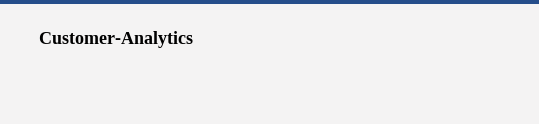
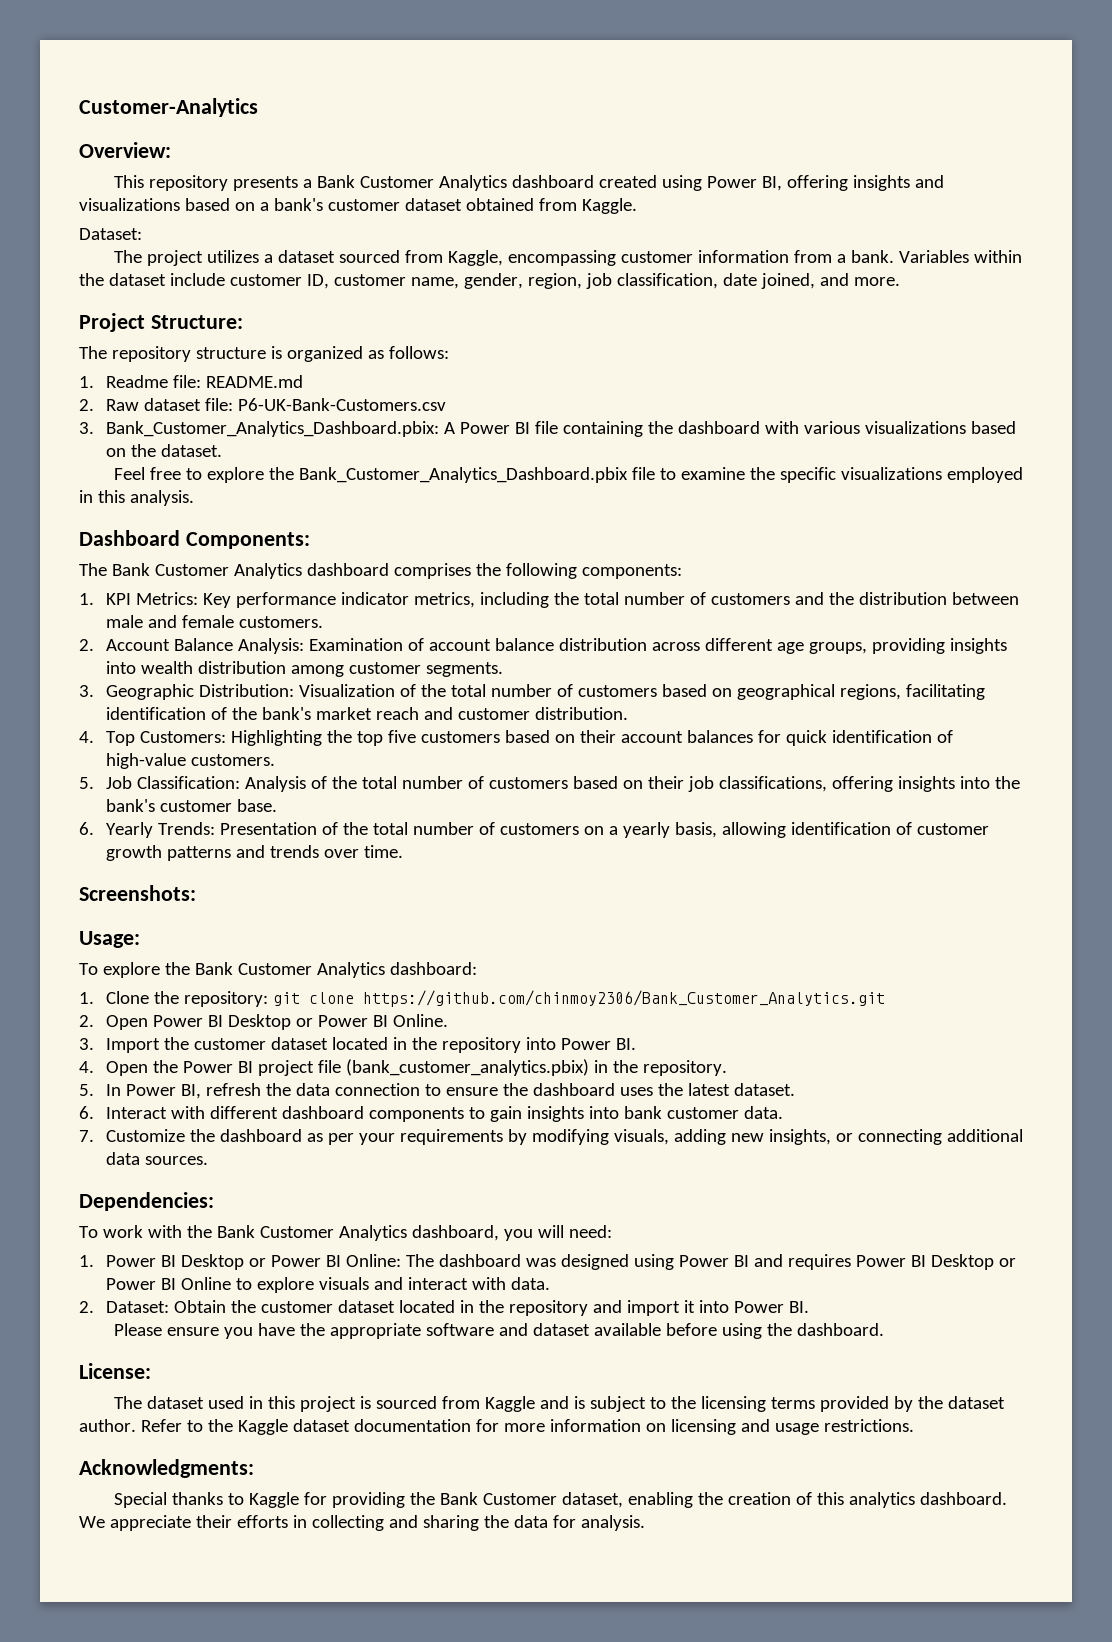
(193, 39) none -> [79,142,171,158] [114,175,945,191] [79,198,637,214] [79,228,142,240] [114,250,1023,266] [79,273,900,289] [79,313,243,332] [79,346,449,362] [79,375,304,388] [79,398,447,411] [79,421,1017,437] [106,444,223,457] [114,467,1024,483] [79,490,194,506] [79,530,310,549] [79,563,682,579] [79,592,1020,608] [106,615,324,628] [79,638,1008,654] [106,661,504,677] [79,684,986,700] [106,707,629,720] [79,730,954,746] [106,753,276,769] [79,776,1021,792] [106,799,278,812] [79,822,990,838] [106,845,404,861] [79,885,196,901] [79,931,140,948] [79,962,477,978] [79,990,886,1007] [79,1014,449,1030] [79,1037,637,1053] [79,1059,728,1076] [79,1083,796,1099] [79,1106,784,1122] [79,1129,1024,1145] [106,1152,209,1165] [79,1192,214,1211] [79,1225,612,1241] [79,1254,1017,1270] [106,1277,551,1293] [79,1300,810,1316] [114,1323,885,1339] [79,1363,151,1379] [114,1396,1006,1412] [79,1419,914,1435] [79,1459,254,1478] [114,1492,1008,1508] [79,1515,645,1531] // Overview: // This repository presents a Bank Customer Analytics dashboard created using Power BI, offering insights and visualizations based on a bank's customer dataset obtained from Kaggle. // Dataset: // The project utilizes a dataset sourced from Kaggle, encompassing customer information from a bank. Variables within the dataset include customer ID, customer name, gender, region, job classification, date joined, and more. // Project Structure: // The repository structure is organized as follows: // 1. Readme file: README.md // 2. Raw dataset file: P6-UK-Bank-Customers.csv // 3. Bank_Customer_Analytics_Dashboard.pbix: A Power BI file containing the dashboard with various visualizations based on the dataset. // Feel free to explore the Bank_Customer_Analytics_Dashboard.pbix file to examine the specific visualizations employed in this analysis. // Dashboard Components: // The Bank Customer Analytics dashboard comprises the following components: // 1. KPI Metrics: Key performance indicator metrics, including the total number of customers and the distribution between male and female customers. // 2. Account Balance Analysis: Examination of account balance distribution across different age groups, providing insights into wealth distribution among customer segments. // 3. Geographic Distribution: Visualization of the total number of customers based on geographical regions, facilitating identification of the bank's market reach and customer distribution. // 4. Top Customers: Highlighting the top five customers based on their account balances for quick identification of high-value customers. // 5. Job Classification: Analysis of the total number of customers based on their job classifications, offering insights into the bank's customer base. // 6. Yearly Trends: Presentation of the total number of customers on a yearly basis, allowing identification of customer growth patterns and trends over time. // Screenshots: // Usage: // To explore the Bank Customer Analytics dashboard: // 1. Clone the repository: git clone https://github.com/chinmoy2306/Bank_Customer_Analytics.git // 2. Open Power BI Desktop or Power BI Online. // 3. Import the customer dataset located in the repository into Power BI. // 4. Open the Power BI project file (bank_customer_analytics.pbix) in the repository. // 5. In Power BI, refresh the data connection to ensure the dashboard uses the latest dataset. // 6. Interact with different dashboard components to gain insights into bank customer data. // 7. Customize the dashboard as per your requirements by modifying visuals, adding new insights, or connecting additional data sources. // Dependencies: // To work with the Bank Customer Analytics dashboard, you will need: // 1. Power BI Desktop or Power BI Online: The dashboard was designed using Power BI and requires Power BI Desktop or Power BI Online to explore visuals and interact with data. // 2. Dataset: Obtain the customer dataset located in the repository and import it into Power BI. // Please ensure you have the appropriate software and dataset available before using the dashboard. // License: // The dataset used in this project is sourced from Kaggle and is subject to the licensing terms provided by the dataset author. Refer to the Kaggle dataset documentation for more information on licensing and usage restrictions. // Acknowledgments: // Special thanks to Kaggle for providing the Bank Customer dataset, enabling the creation of this analytics dashboard. We appreciate their efforts in collecting and sharing the data for analysis.

